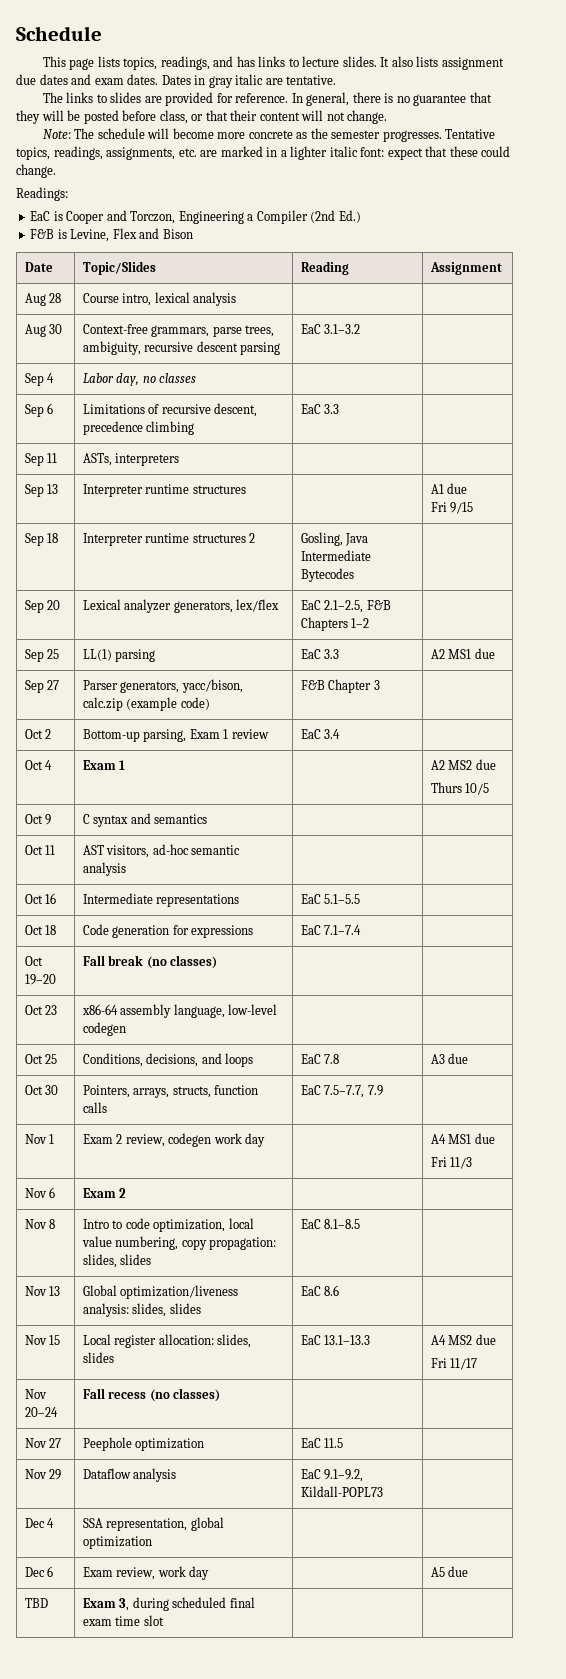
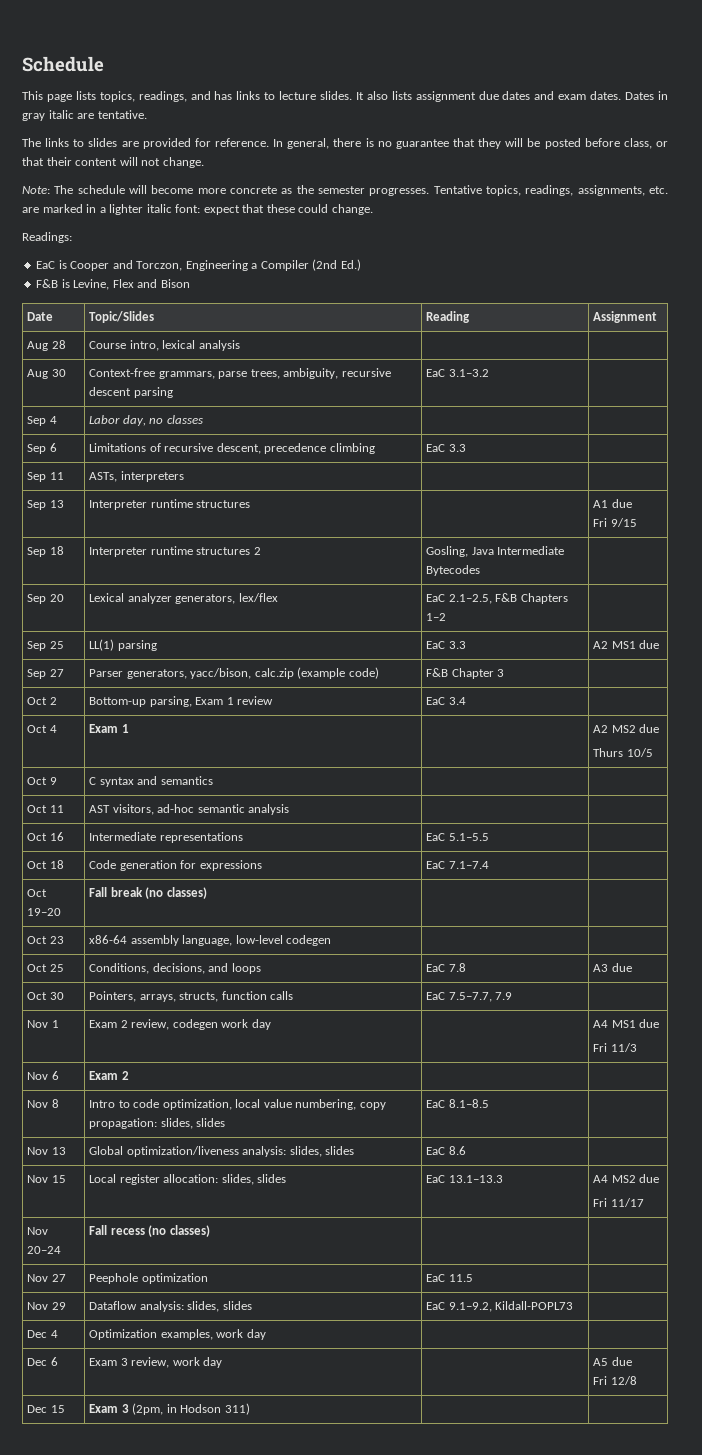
[133,1468,177,1482] analysis -> [139,1301,252,1312] analysis: slides, slides
[82,1517,224,1531] [82,1536,152,1549] SSA representation, global optimization -> [89,1329,266,1340] Optimization examples, work day
(113, 1572) none -> [120,1358,128,1366] 3
[24,1598,48,1608] [82,1597,255,1611] [82,1615,164,1626] // TBD | Exam 3, during scheduled final exam time slot -> [593,1376,637,1385] [27,1405,65,1413] [89,1403,250,1415] // Fri 12/8 // Dec 15 | Exam 3 (2pm, in Hodson 311)

